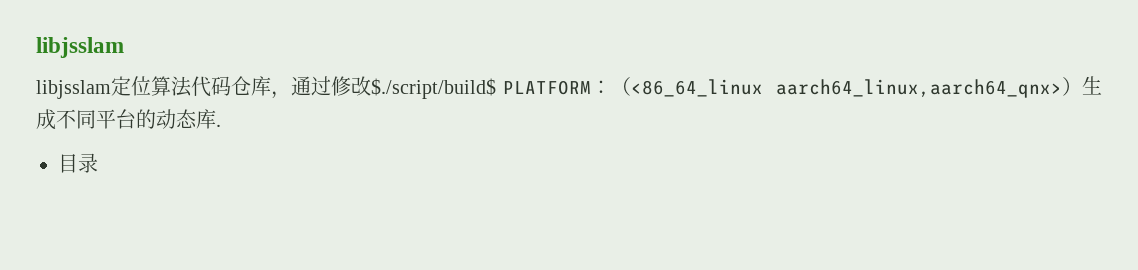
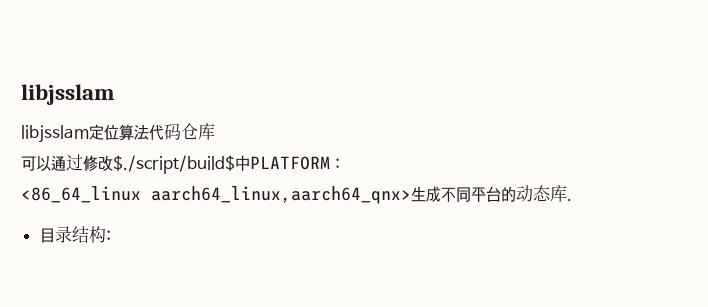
[271,91,291,99] ， -> [21,156,51,172] // 可以
(496, 88) none -> [235,155,250,171] 中
[610,77,631,96] （ -> (345, 163) //
[1062,77,1082,96] ） -> (411, 195) none
(98, 163) none -> [71,226,111,243] 结构:

